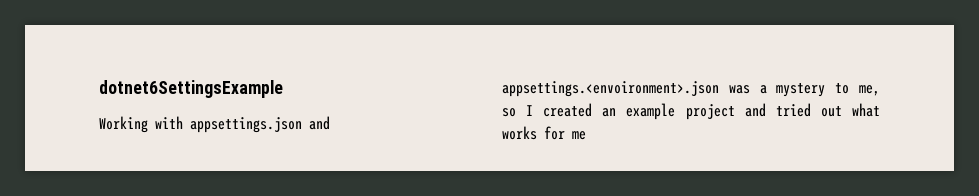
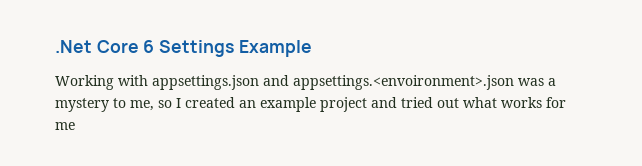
[99,80,283,98] dotnet6SettingsExample -> [55,40,312,57] .Net Core 6 Settings Example

